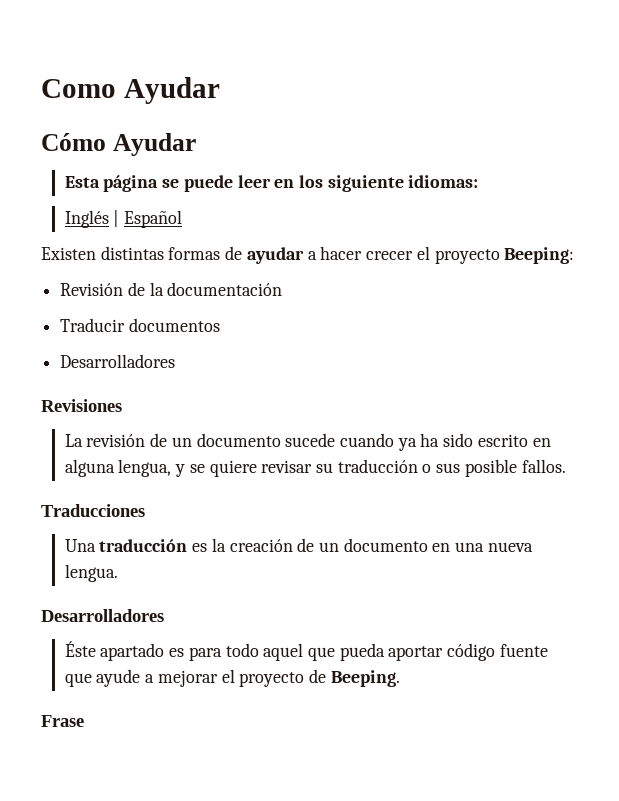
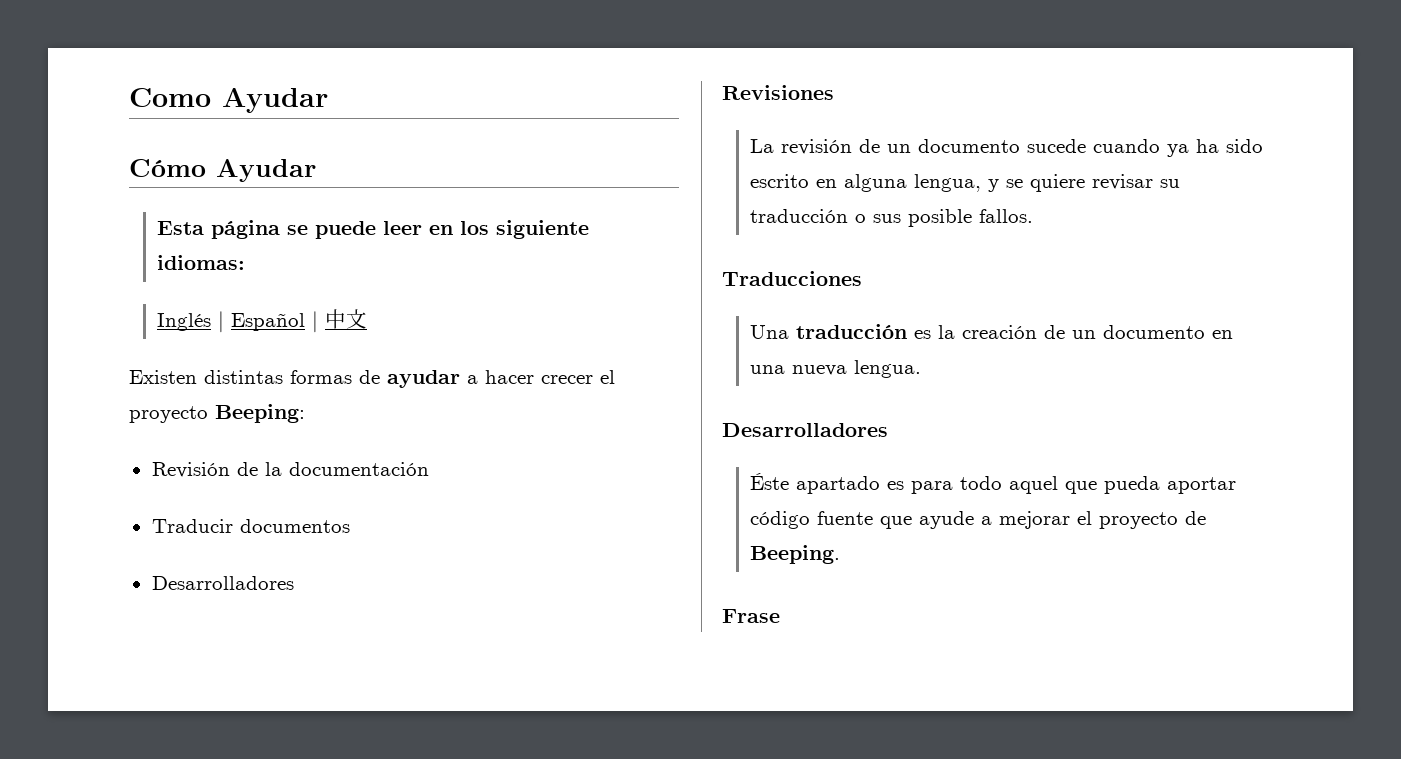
(183, 219) none -> [311,309,367,333] | 中文

